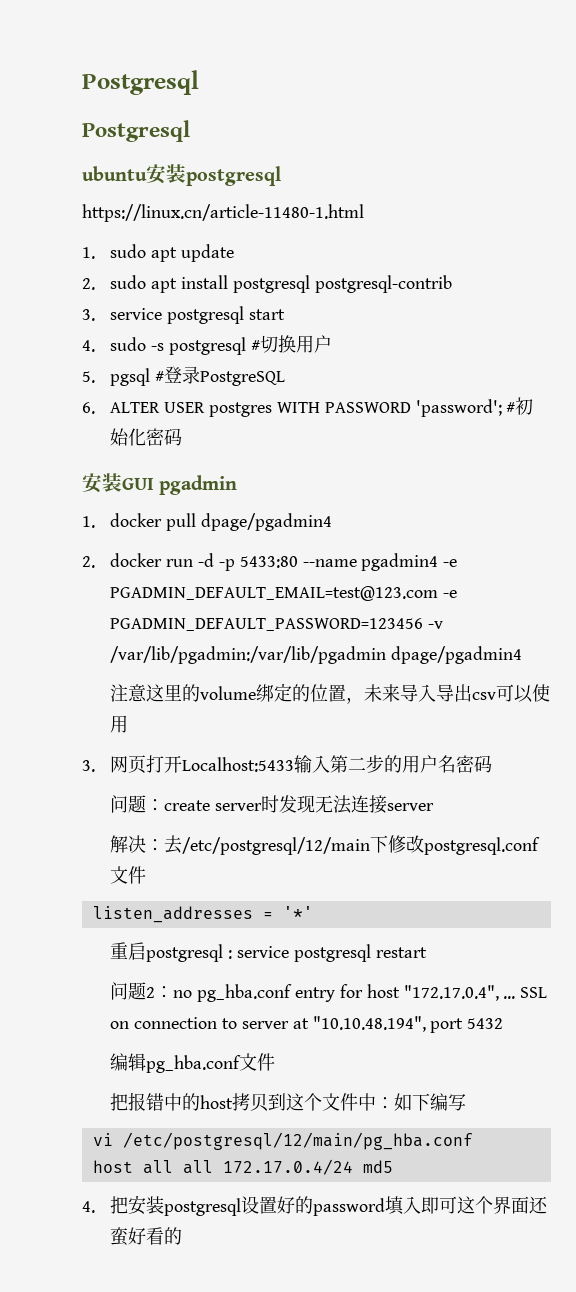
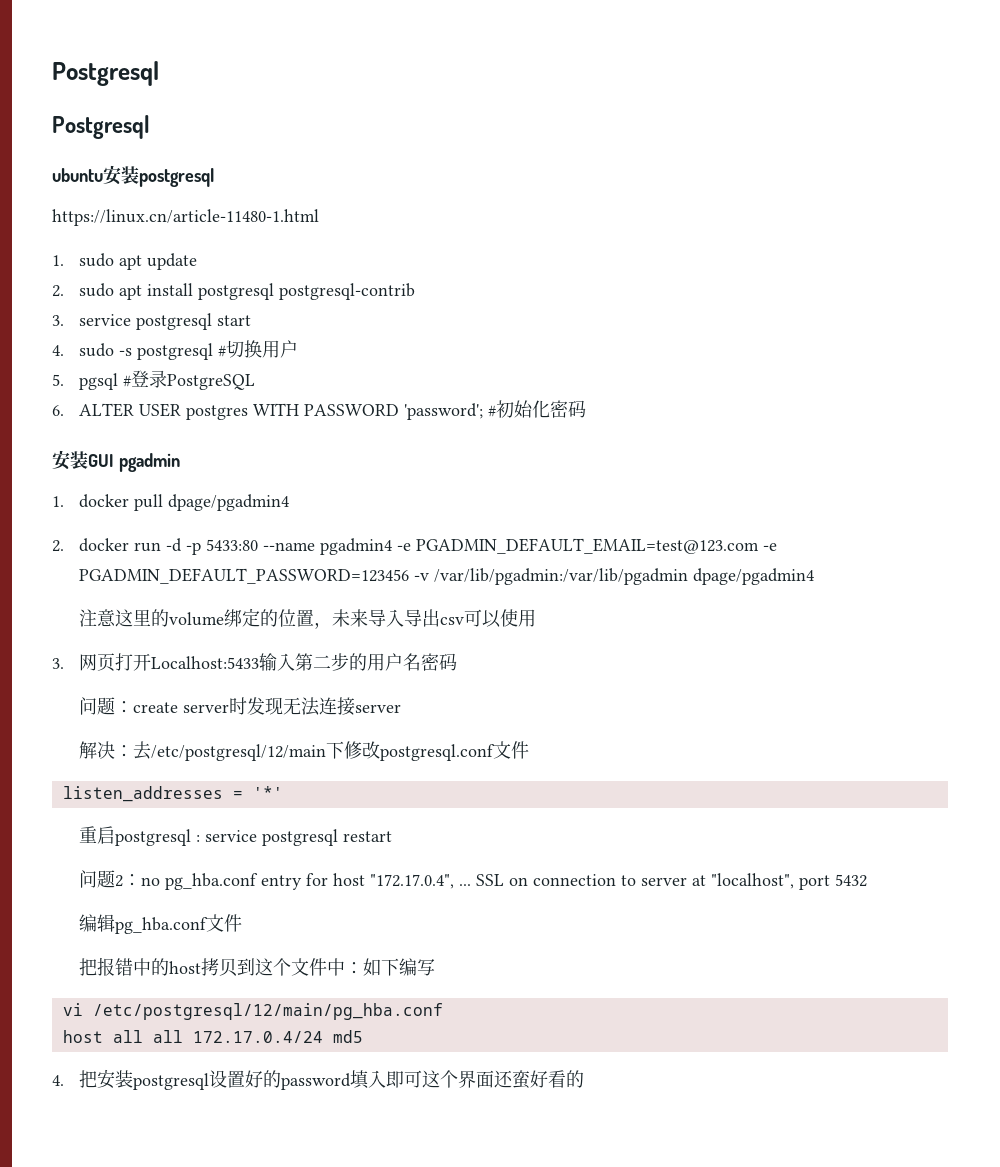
[312,1016,426,1032] "10.10.48.194", -> [710,873,794,889] "localhost",

